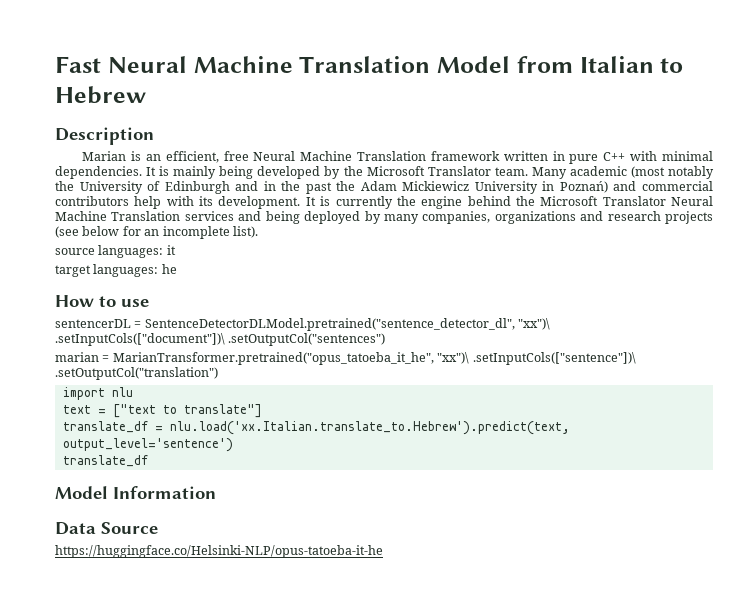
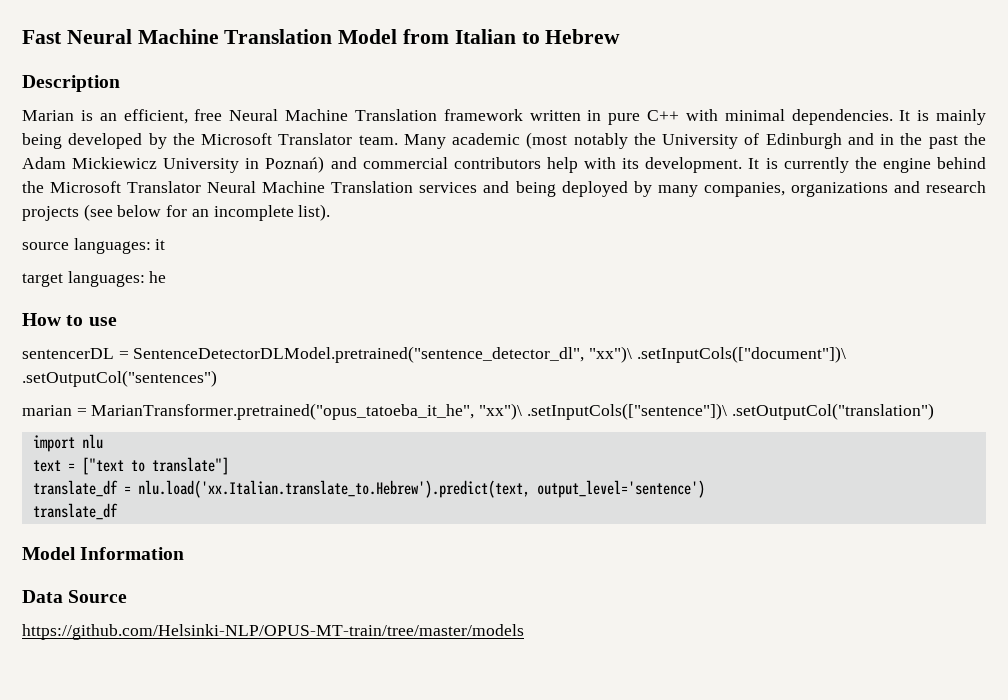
[55,545,383,558] https://huggingface.co/Helsinki-NLP/opus-tatoeba-it-he -> [22,624,524,640] https://github.com/Helsinki-NLP/OPUS-MT-train/tree/master/models

